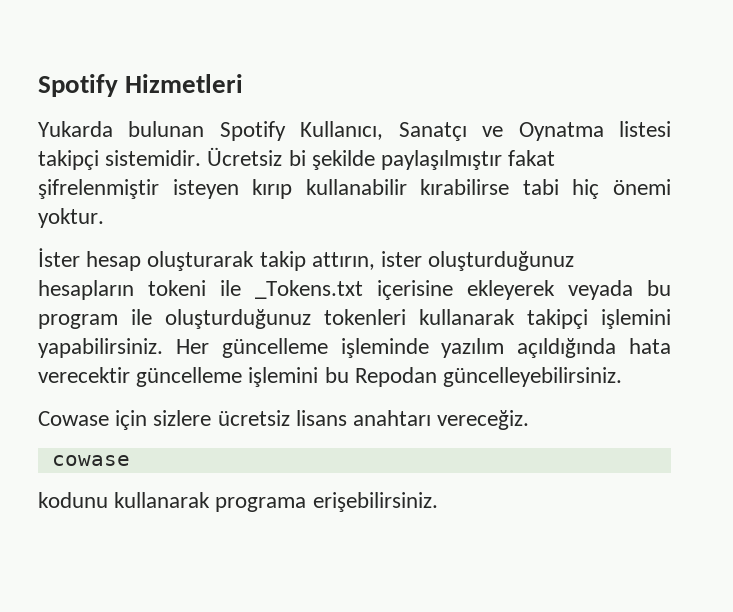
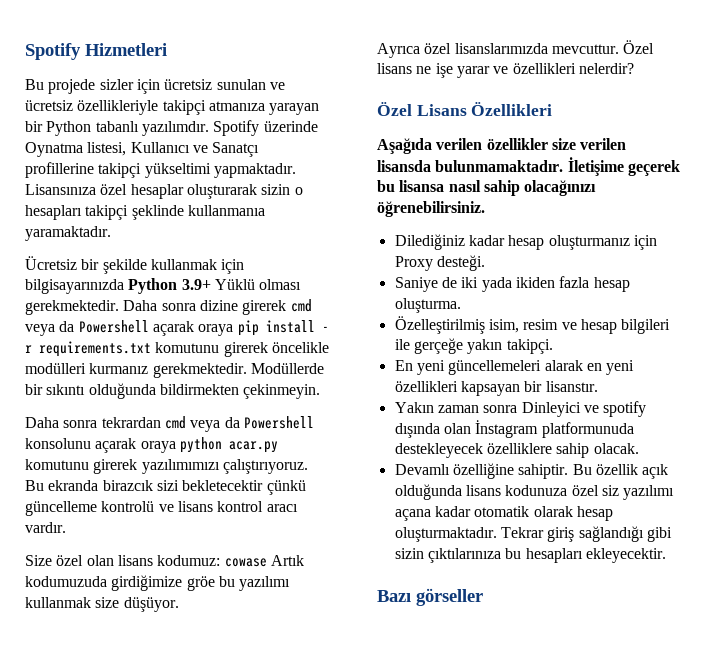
[38,121,672,141] [38,147,556,170] [38,179,671,199] [38,208,104,228] [38,248,575,271] [38,280,671,300] [38,309,671,329] [38,338,671,358] [38,367,623,387] [38,410,530,430] [51,455,130,466] [38,492,438,512] Yukarda bulunan Spotify Kullanıcı, Sanatçı ve Oynatma listesi takipçi sistemidir. Ücretsiz bi şekilde paylaşılmıştır fakat şifrelenmiştir isteyen kırıp kullanabilir kırabilirse tabi hiç önemi yoktur. // İster hesap oluşturarak takip attırın, ister oluşturduğunuz hesapların tokeni ile _Tokens.txt içerisine ekleyerek veyada bu program ile oluşturduğunuz tokenleri kullanarak takipçi işlemini yapabilirsiniz. Her güncelleme işleminde yazılım açıldığında hata verecektir güncelleme işlemini bu Repodan güncelleyebilirsiniz. // Cowase için sizlere ücretsiz lisans anahtarı vereceğiz. // cowase // kodunu kullanarak programa erişebilirsiniz. -> [25,79,285,94] [25,100,320,115] [25,120,318,136] [25,142,260,157] [25,162,296,178] [25,184,303,199] [25,205,265,220] [25,226,111,241] [25,256,245,274] [25,278,302,294] [25,299,312,315] [25,320,329,336] [25,341,329,357] [25,363,324,378] [25,383,321,399] [25,416,314,432] [25,437,278,453] [25,459,308,474] [25,480,306,495] [25,501,298,516] [25,522,66,533] [25,555,304,567] [25,575,291,591] [25,597,179,612] [377,40,655,58] [377,63,634,78] [377,102,553,116] [377,138,627,154] [377,157,680,176] [377,180,597,196] [377,201,485,217] [394,234,657,250] [394,255,485,271] [394,276,630,292] [394,298,461,313] [394,316,671,334] [394,338,553,354] [394,360,635,375] [394,381,598,396] [394,401,647,417] [394,420,634,438] [394,443,639,458] [394,463,669,479] [394,484,675,500] [394,506,613,521] [394,526,672,542] [394,548,666,563] [377,588,483,606] Bu projede sizler için ücretsiz sunulan ve ücretsiz özellikleriyle takipçi atmanıza yarayan bir Python tabanlı yazılımdır. Spotify üzerinde Oynatma listesi, Kullanıcı ve Sanatçı profillerine takipçi yükseltimi yapmaktadır. Lisansınıza özel hesaplar oluşturarak sizin o hesapları takipçi şeklinde kullanmanıa yaramaktadır. // Ücretsiz bir şekilde kullanmak için bilgisayarınızda Python 3.9+ Yüklü olması gerekmektedir. Daha sonra dizine girerek cmd veya da Powershell açarak oraya pip install - r requirements.txt komutunu girerek öncelikle modülleri kurmanız gerekmektedir. Modüllerde bir sıkıntı olduğunda bildirmekten çekinmeyin. // Daha sonra tekrardan cmd veya da Powershell konsolunu açarak oraya python acar.py komutunu girerek yazılımımızı çalıştırıyoruz. Bu ekranda birazcık sizi bekletecektir çünkü güncelleme kontrolü ve lisans kontrol aracı vardır. // Size özel olan lisans kodumuz: cowase Artık kodumuzuda girdiğimize gröe bu yazılımı kullanmak size düşüyor. // Ayrıca özel lisanslarımızda mevcuttur. Özel lisans ne işe yarar ve özellikleri nelerdir? // Özel Lisans Özellikleri // Aşağıda verilen özellikler size verilen lisansda bulunmamaktadır. İletişime geçerek bu lisansa nasıl sahip olacağınızı öğrenebilirsiniz. // Dilediğiniz kadar hesap oluşturmanız için Proxy desteği. // Saniye de iki yada ikiden fazla hesap oluşturma. // Özelleştirilmiş isim, resim ve hesap bilgileri ile gerçeğe yakın takipçi. // En yeni güncellemeleri alarak en yeni özellikleri kapsayan bir lisanstır. // Yakın zaman sonra Dinleyici ve spotify dışında olan İnstagram platformunuda destekleyecek özelliklere sahip olacak. // Devamlı özelliğine sahiptir. Bu özellik açık olduğunda lisans kodunuza özel siz yazılımı açana kadar otomatik olarak hesap oluşturmaktadır. Tekrar giriş sağlandığı gibi sizin çıktılarınıza bu hesapları ekleyecektir. // Bazı görseller

